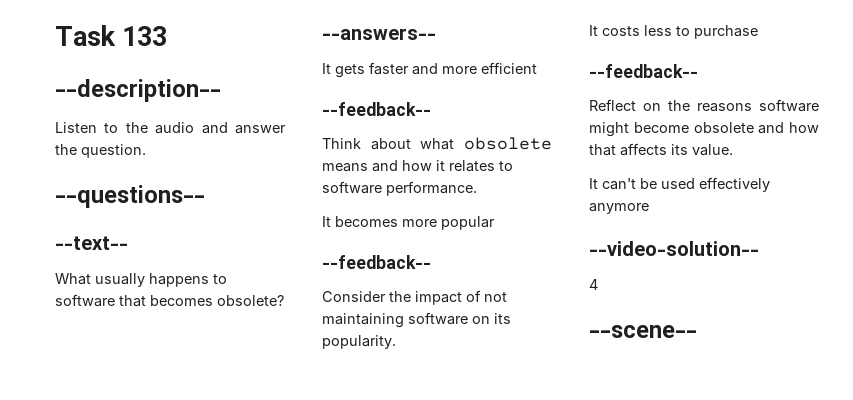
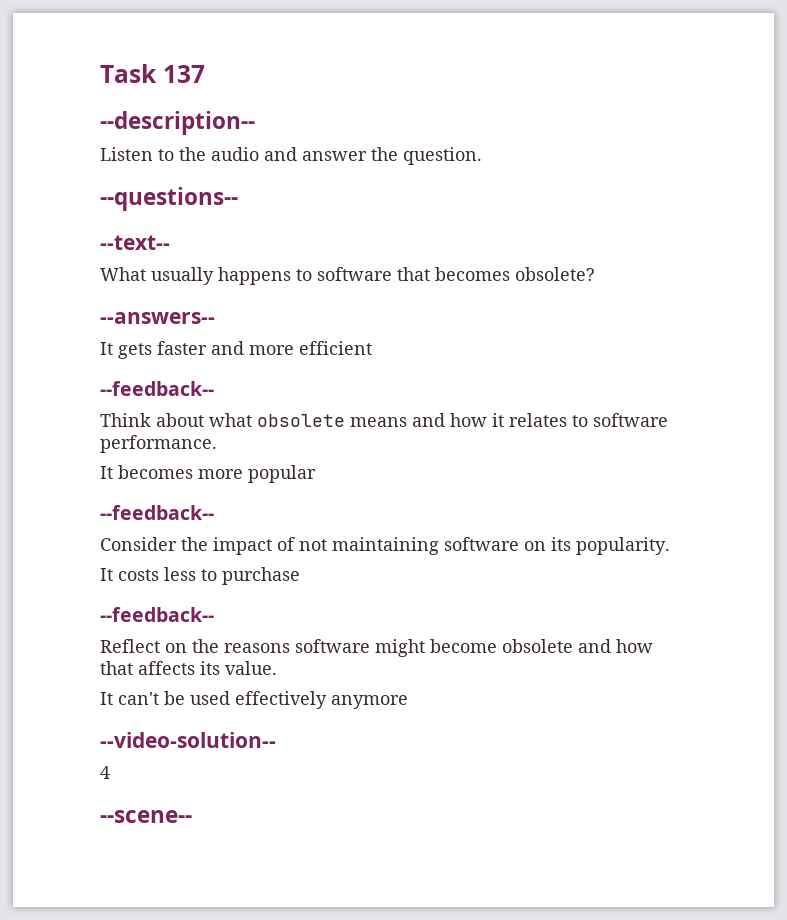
[122,26,168,46] 133 -> [162,65,205,83] 137

